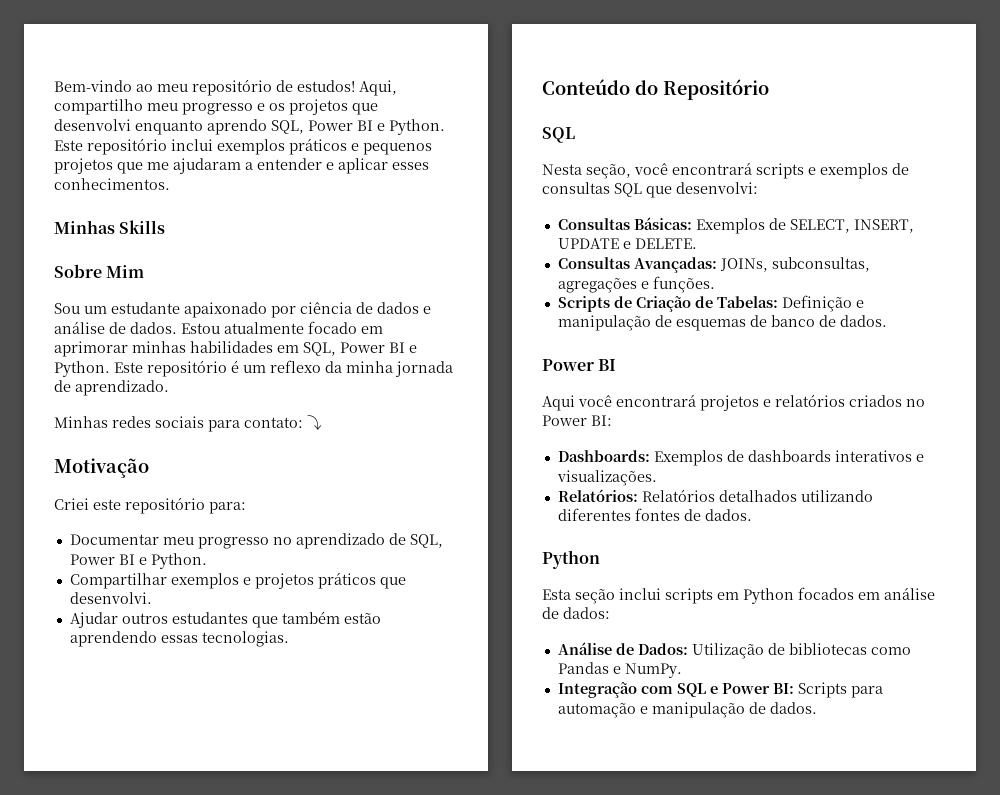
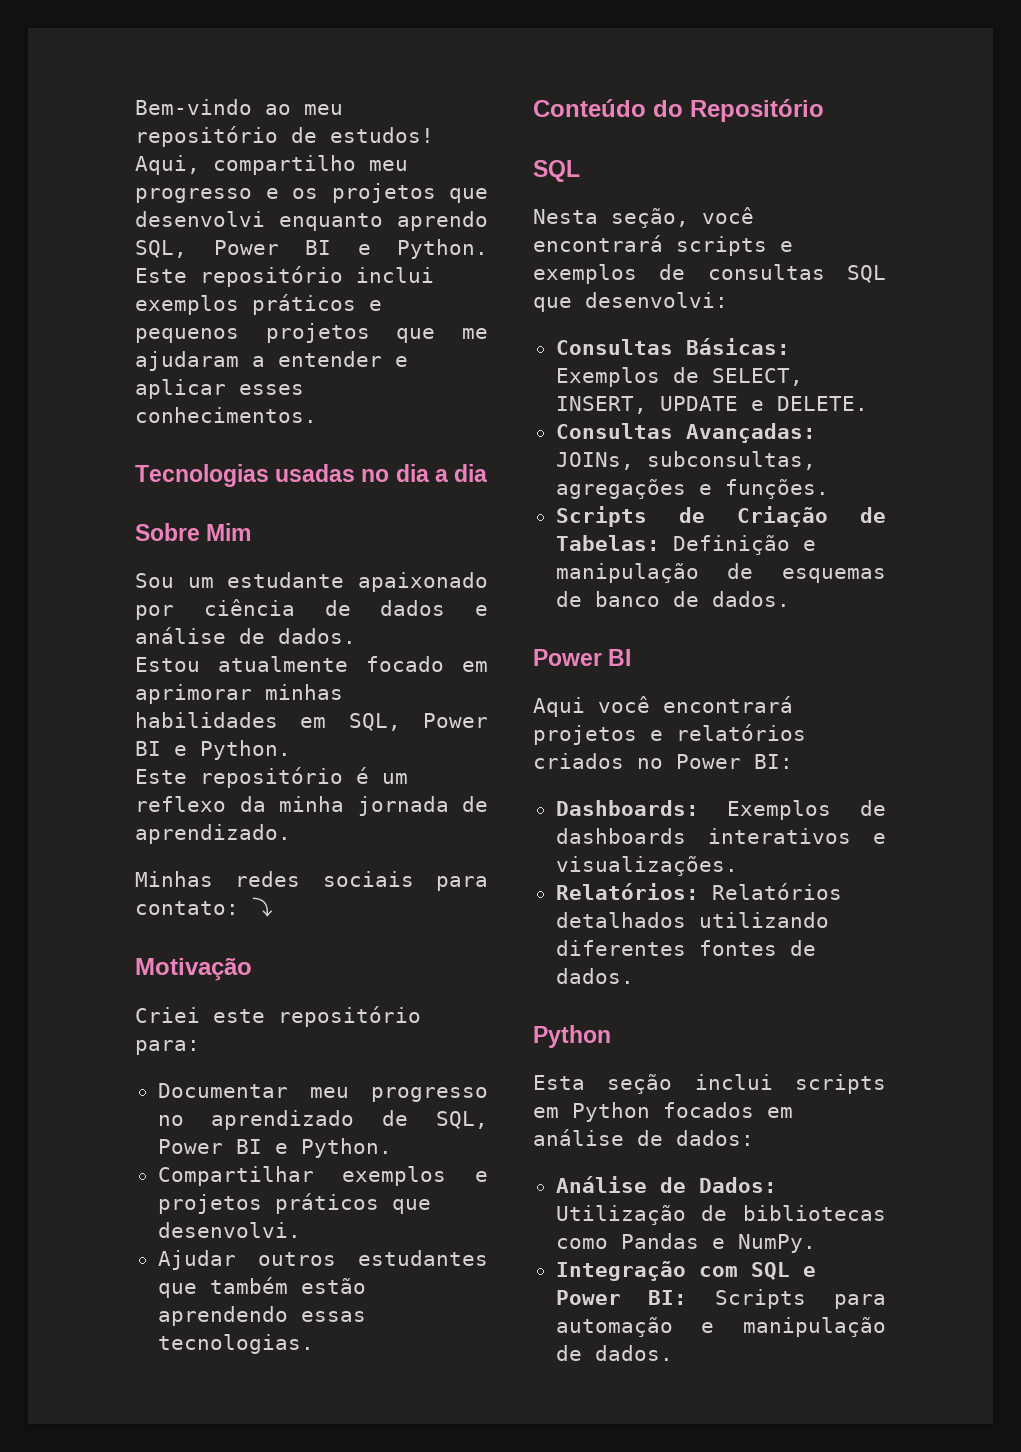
[54,220,166,234] Minhas Skills -> [135,464,488,487] Tecnologias usadas no dia a dia
(177, 328) none -> (356, 636) //
(110, 369) none -> (291, 750) //

